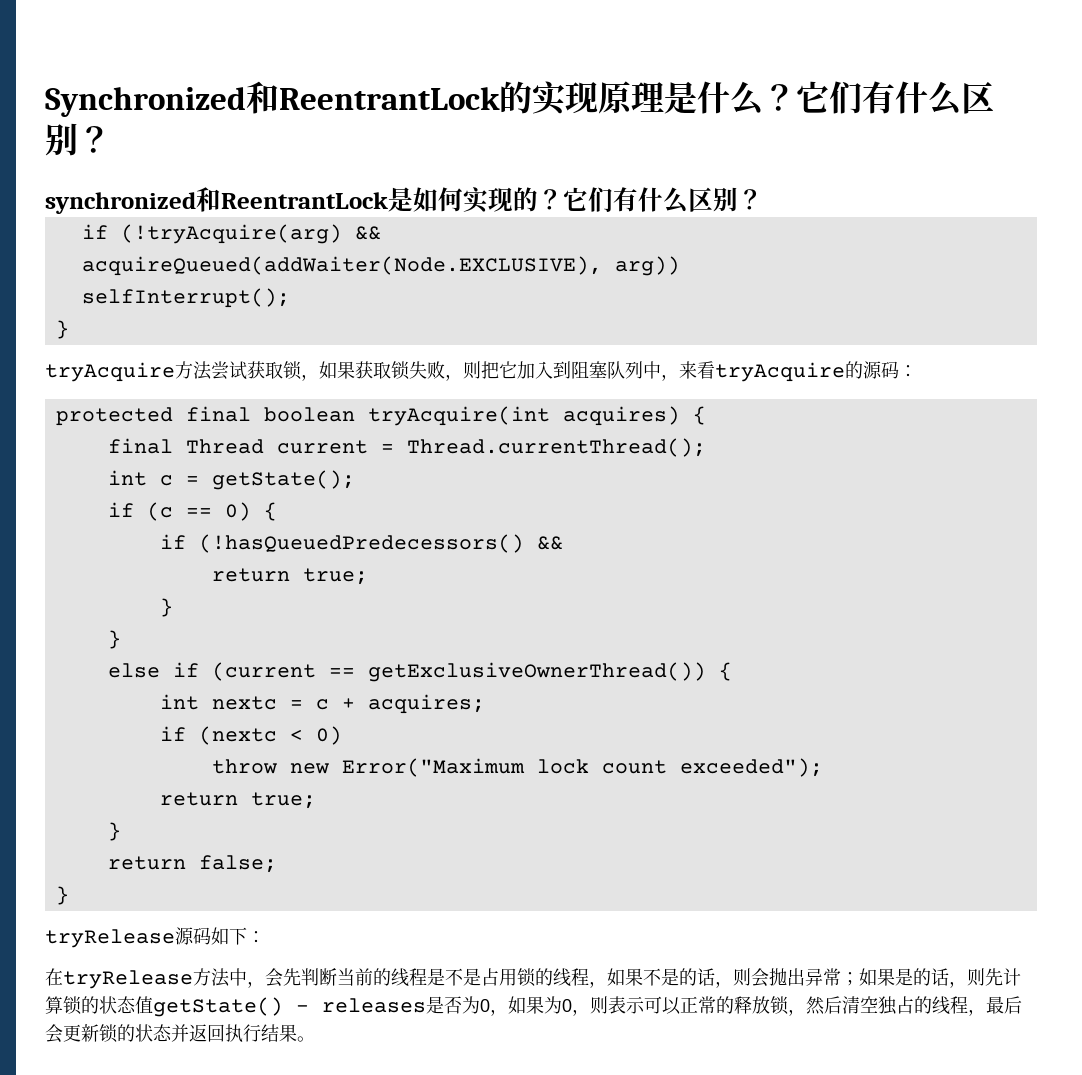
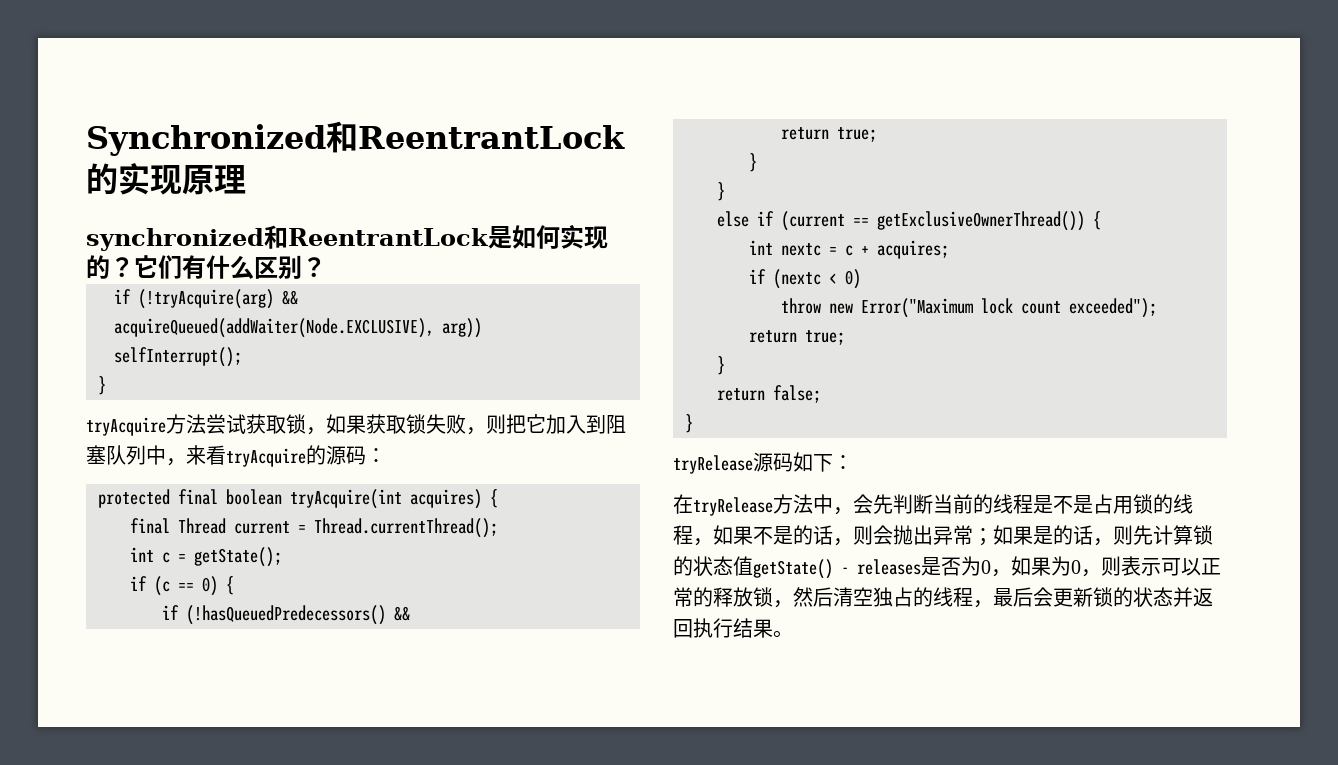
[664,81,994,116] [45,123,111,156] 是什么？它们有什么区别？ -> (246, 179) none

